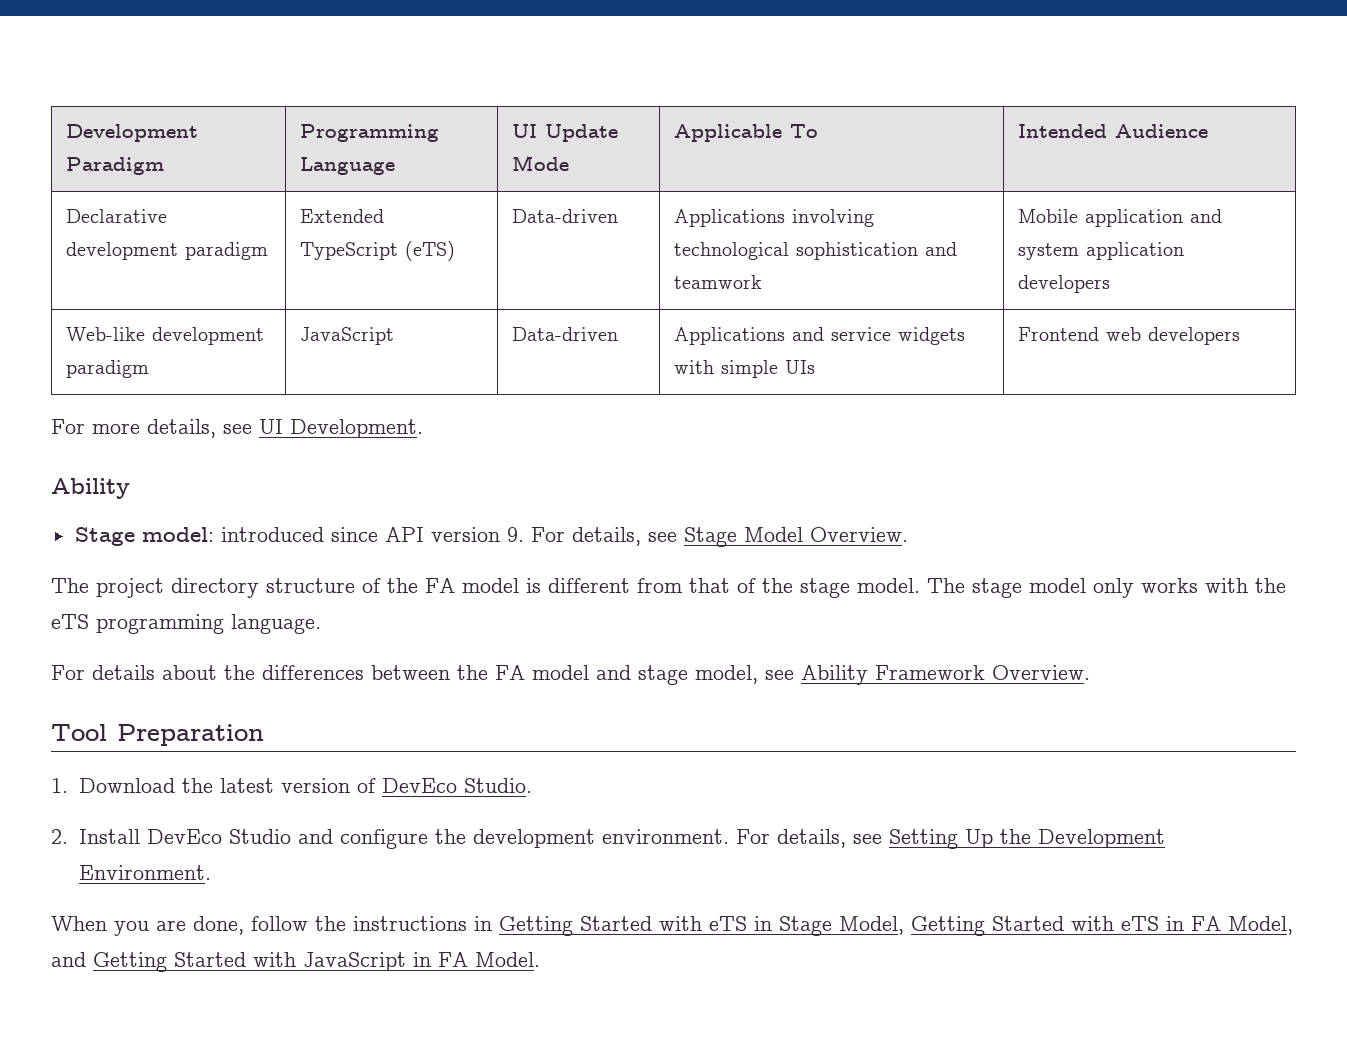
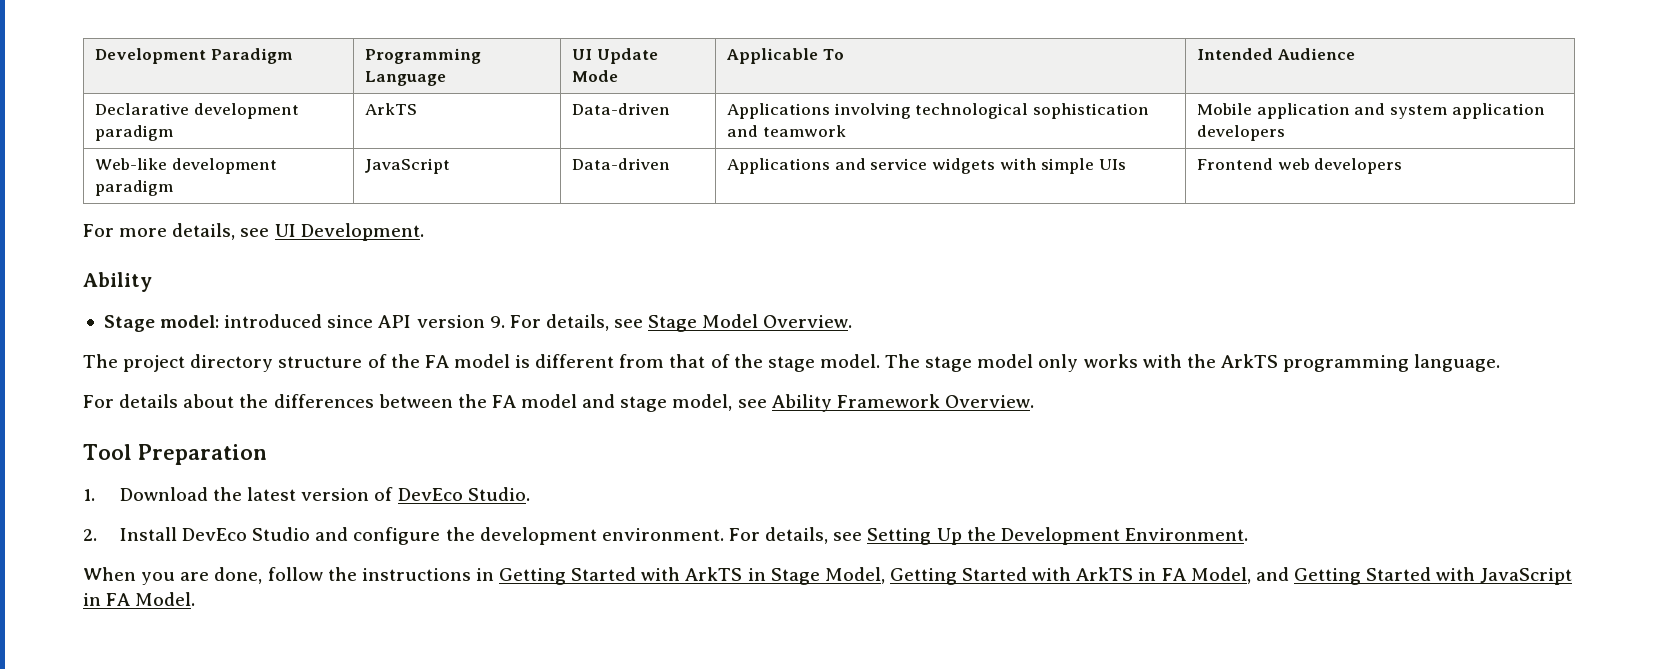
[299,209,384,223] [299,241,455,261] Extended TypeScript (eTS) -> [365,103,418,115] ArkTS
[51,614,89,629] eTS -> [1220,354,1278,368] ArkTS
[709,916,747,931] eTS -> [685,567,743,581] ArkTS
[1121,916,1159,931] eTS -> [1076,567,1134,581] ArkTS

